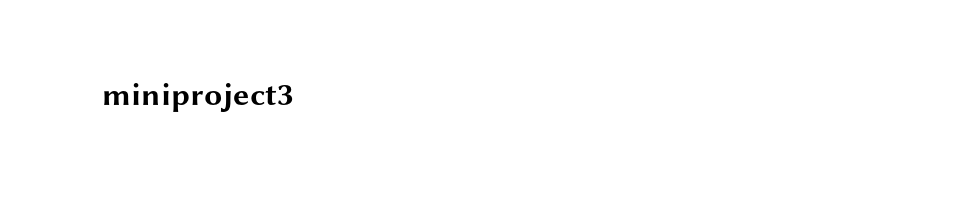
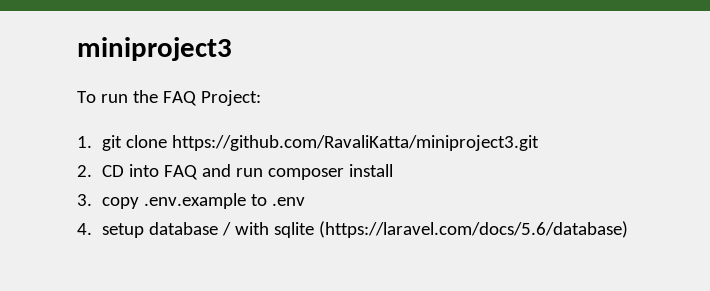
(294, 97) none -> [77,90,261,106] [77,135,539,151] [77,164,393,180] [77,193,305,209] [77,221,628,238] // To run the FAQ Project: // 1. git clone https://github.com/RavaliKatta/miniproject3.git // 2. CD into FAQ and run composer install // 3. copy .env.example to .env // 4. setup database / with sqlite (https://laravel.com/docs/5.6/database)

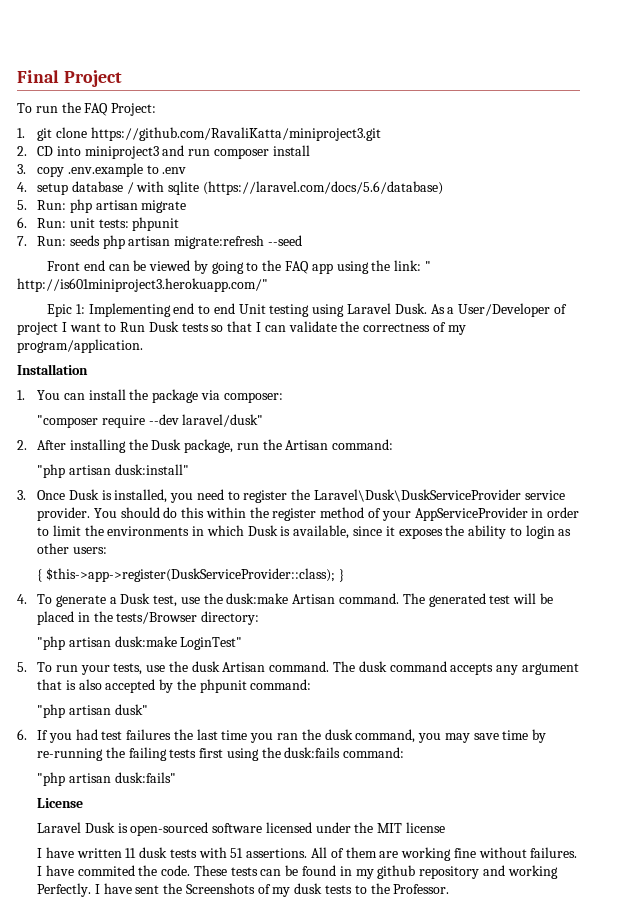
[77,37,232,61] miniproject3 -> [17,70,122,87] Final Project
[163,165,198,180] FAQ -> [84,146,159,159] miniproject3
(628, 229) none -> [17,199,187,213] [17,217,180,231] [17,235,302,249] [46,260,431,274] [17,278,268,292] [46,303,567,317] [17,321,466,335] [17,339,143,353] [17,364,88,375] [17,389,283,403] [36,414,264,428] [17,439,394,453] [36,464,189,478] [17,489,565,503] [36,507,580,521] [36,525,572,539] [36,543,107,554] [36,568,344,582] [17,593,553,607] [36,611,260,625] [36,636,243,650] [17,661,579,675] [36,679,312,693] [36,704,148,718] [17,729,547,743] [36,747,405,761] [36,772,176,786] [36,798,83,808] [36,822,446,836] [36,847,578,861] [36,865,558,879] [36,883,450,897] // 5. Run: php artisan migrate // 6. Run: unit tests: phpunit // 7. Run: seeds php artisan migrate:refresh --seed // Front end can be viewed by going to the FAQ app using the link: " http://is601miniproject3.herokuapp.com/" // Epic 1: Implementing end to end Unit testing using Laravel Dusk. As a User/Developer of project I want to Run Dusk tests so that I can validate the correctness of my program/application. // Installation // 1. You can install the package via composer: // "composer require --dev laravel/dusk" // 2. After installing the Dusk package, run the Artisan command: // "php artisan dusk:install" // 3. Once Dusk is installed, you need to register the Laravel\Dusk\DuskServiceProvider service provider. You should do this within the register method of your AppServiceProvider in order to limit the environments in which Dusk is available, since it exposes the ability to login as other users: // { $this->app->register(DuskServiceProvider::class); } // 4. To generate a Dusk test, use the dusk:make Artisan command. The generated test will be placed in the tests/Browser directory: // "php artisan dusk:make LoginTest" // 5. To run your tests, use the dusk Artisan command. The dusk command accepts any argument that is also accepted by the phpunit command: // "php artisan dusk" // 6. If you had test failures the last time you ran the dusk command, you may save time by re-running the failing tests first using the dusk:fails command: // "php artisan dusk:fails" // License // Laravel Dusk is open-sourced software licensed under the MIT license // I have written 11 dusk tests with 51 assertions. All of them are working fine without failures. I have commited the code. These tests can be found in my github repository and working Perfectly. I have sent the Screenshots of my dusk tests to the Professor.

